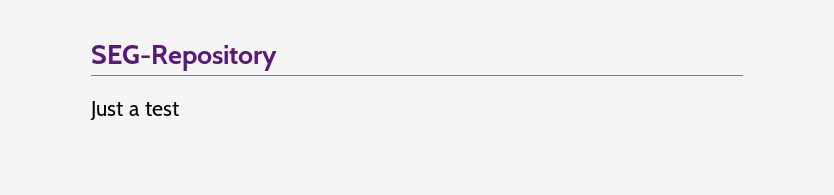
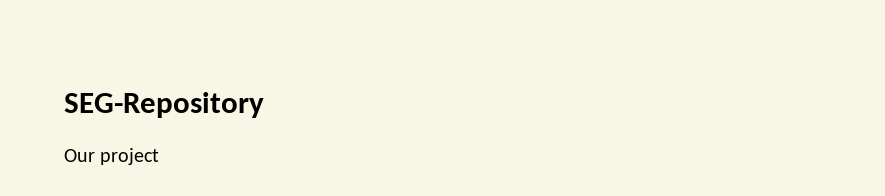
[90,101,179,120] Just a test -> [64,148,160,165] Our project

